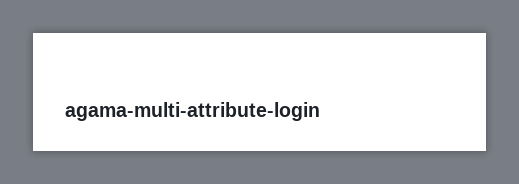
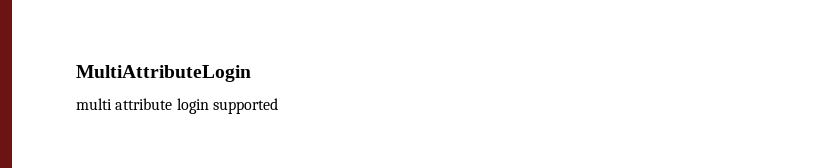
[65,102,320,121] agama-multi-attribute-login -> [76,65,251,82] [76,98,278,114] MultiAttributeLogin // multi attribute login supported

